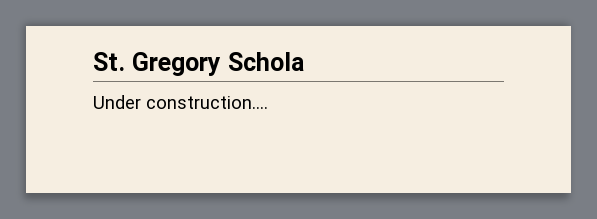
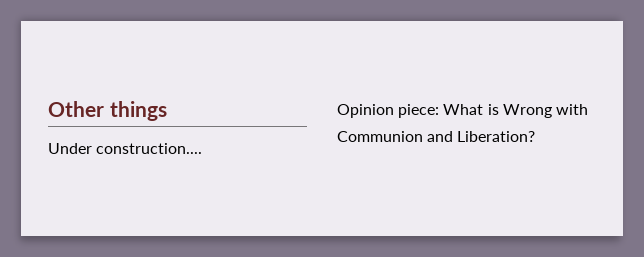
[93,52,304,76] St. Gregory Schola -> [48,101,167,121] Other things
(268, 102) none -> [337,104,588,118] [337,131,536,142] // Opinion piece: What is Wrong with Communion and Liberation?

